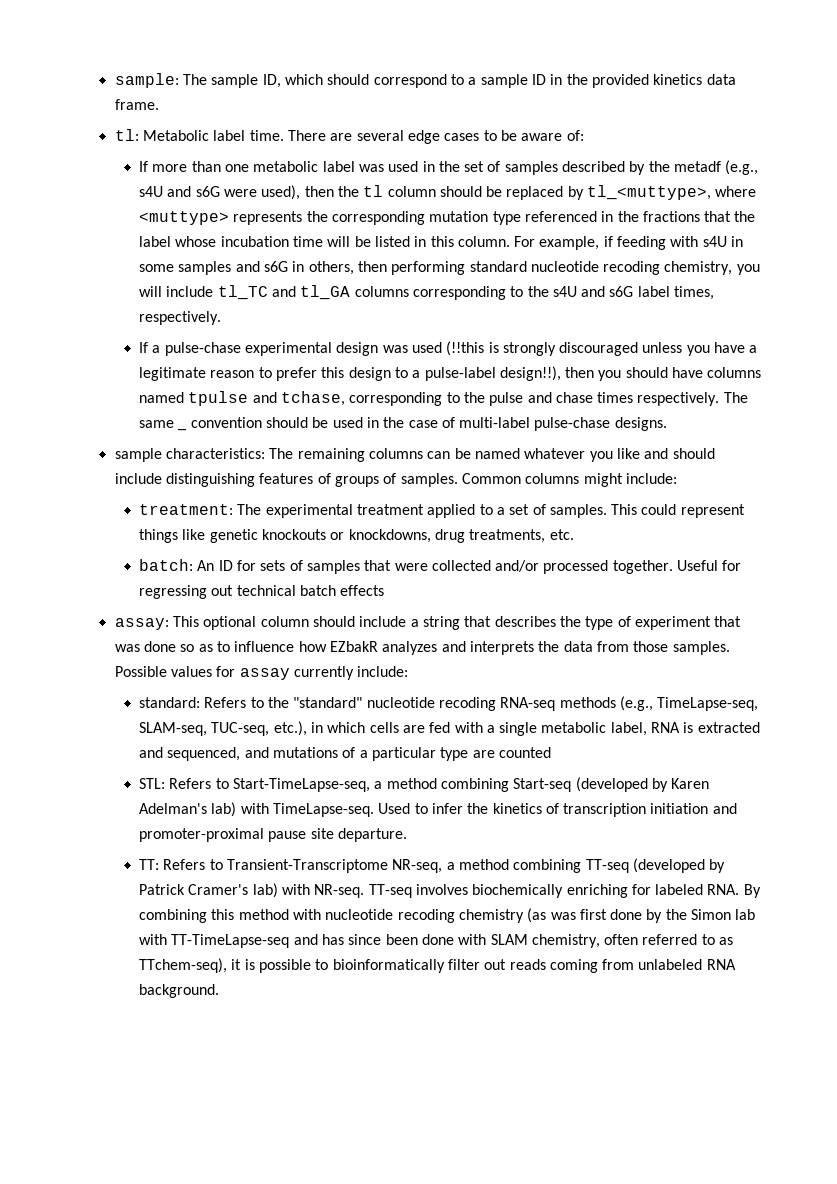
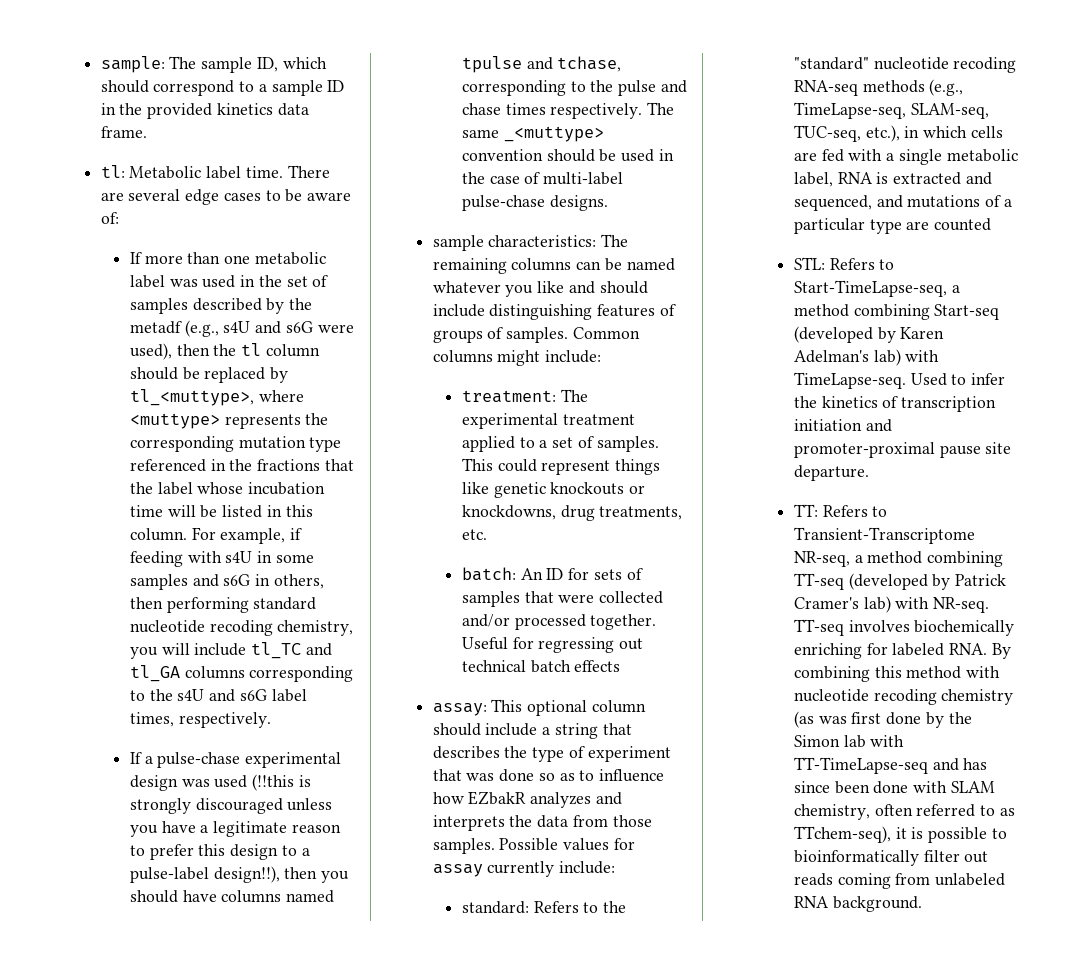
[178,428,187,431] _ -> [503,126,604,142] _<muttype>

